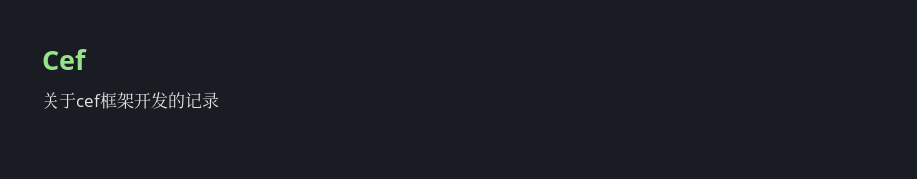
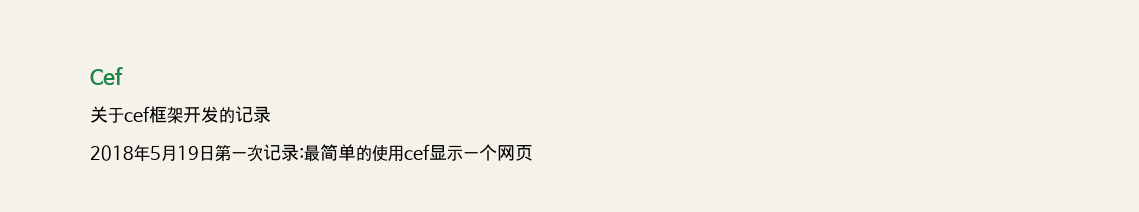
(219, 100) none -> [90,144,533,162] // 2018年5月19日第一次记录:最简单的使用cef显示一个网页

